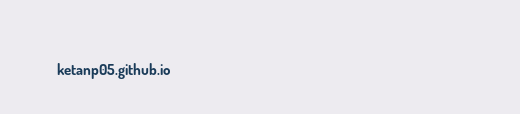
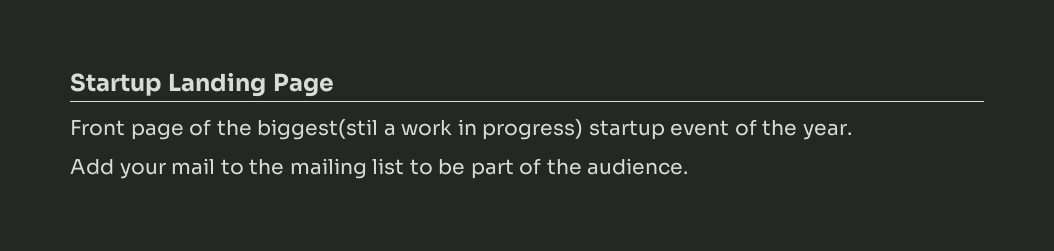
[57,63,170,79] ketanp05.github.io -> [70,72,334,97] [70,119,852,140] [70,158,689,179] Startup Landing Page // Front page of the biggest(stil a work in progress) startup event of the year. // Add your mail to the mailing list to be part of the audience.

